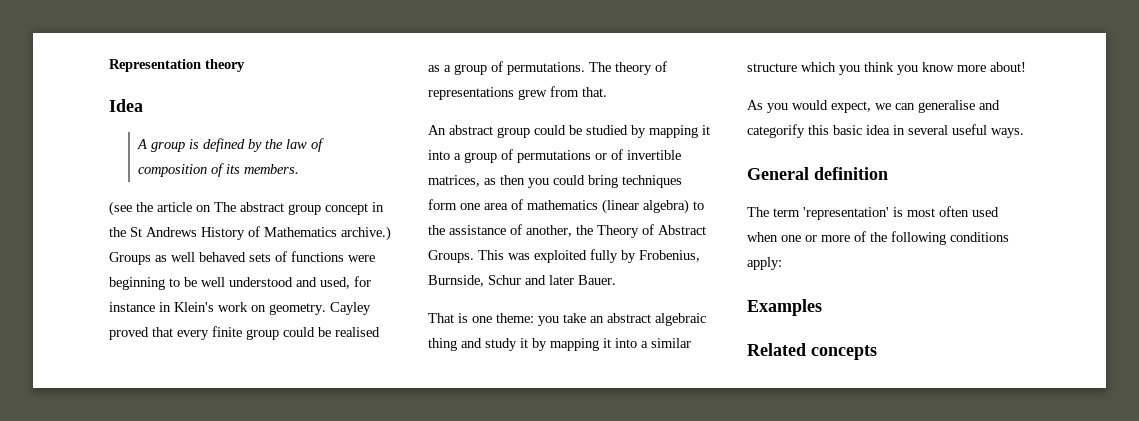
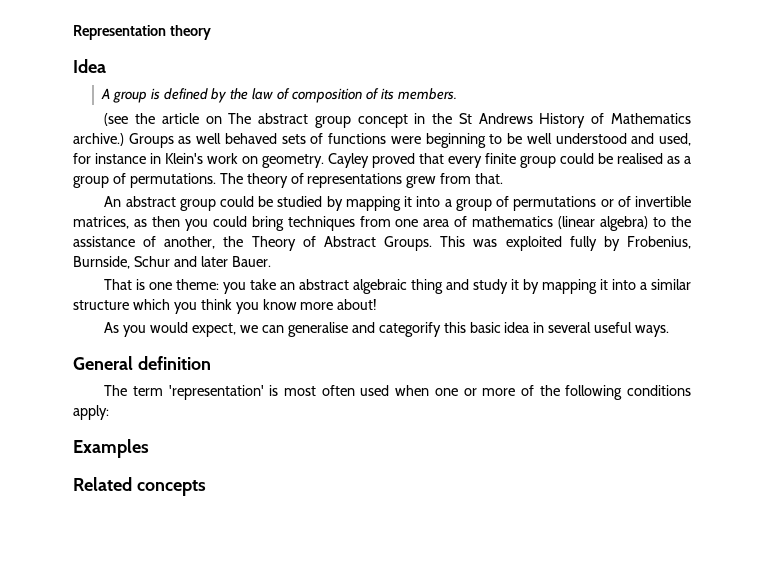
[428,199,457,210] form -> [359,216,391,227] from

